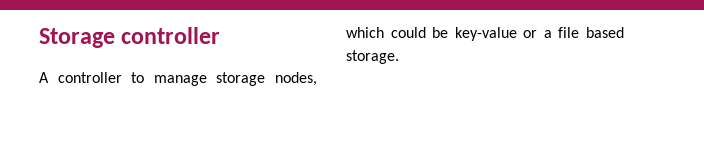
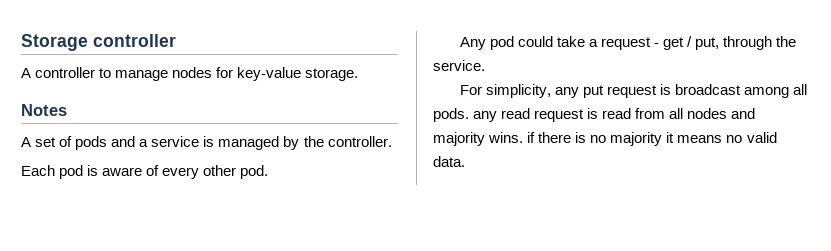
[216,72,317,86] [346,27,624,41] [346,50,399,64] storage nodes, which could be key-value or a file based storage. -> [172,67,359,81] [21,104,67,116] [21,136,392,150] [21,165,269,179] [459,36,797,50] [433,60,485,71] [459,84,808,98] [433,108,756,122] [433,132,777,146] [433,156,465,167] nodes for key-value storage. // Notes // A set of pods and a service is managed by the controller. // Each pod is aware of every other pod. // Any pod could take a request - get / put, through the service. // For simplicity, any put request is broadcast among all pods. any read request is read from all nodes and majority wins. if there is no majority it means no valid data.

